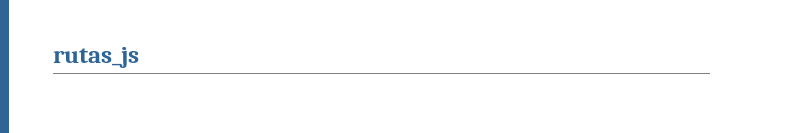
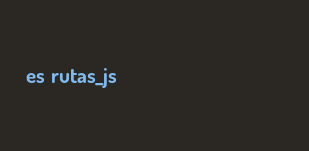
(53, 57) none -> [26,73,45,83] es

